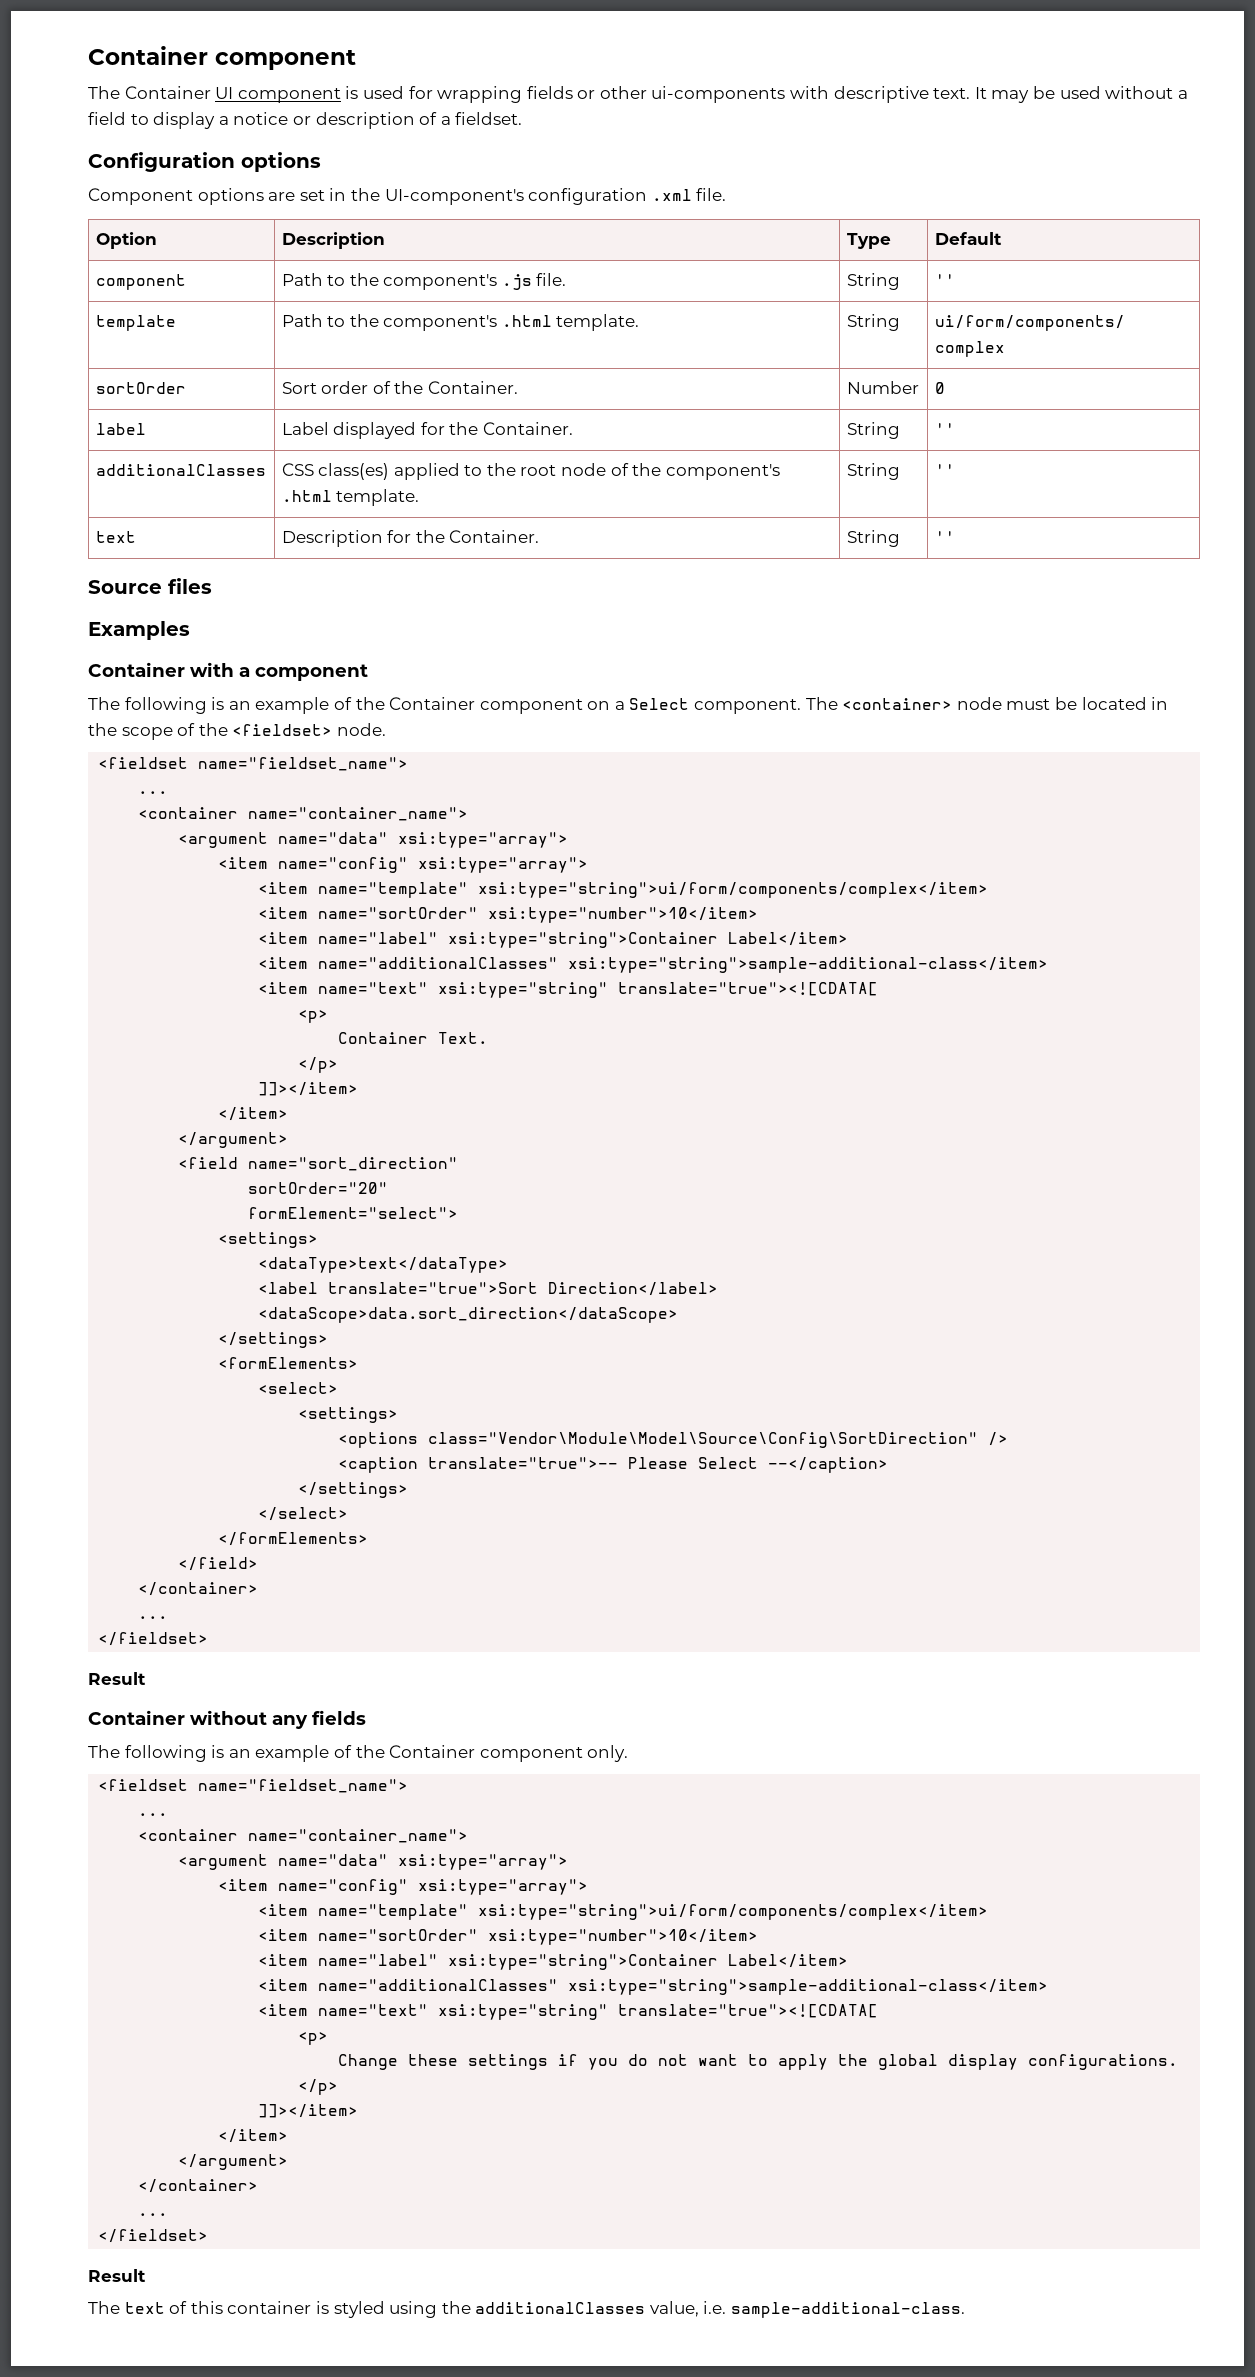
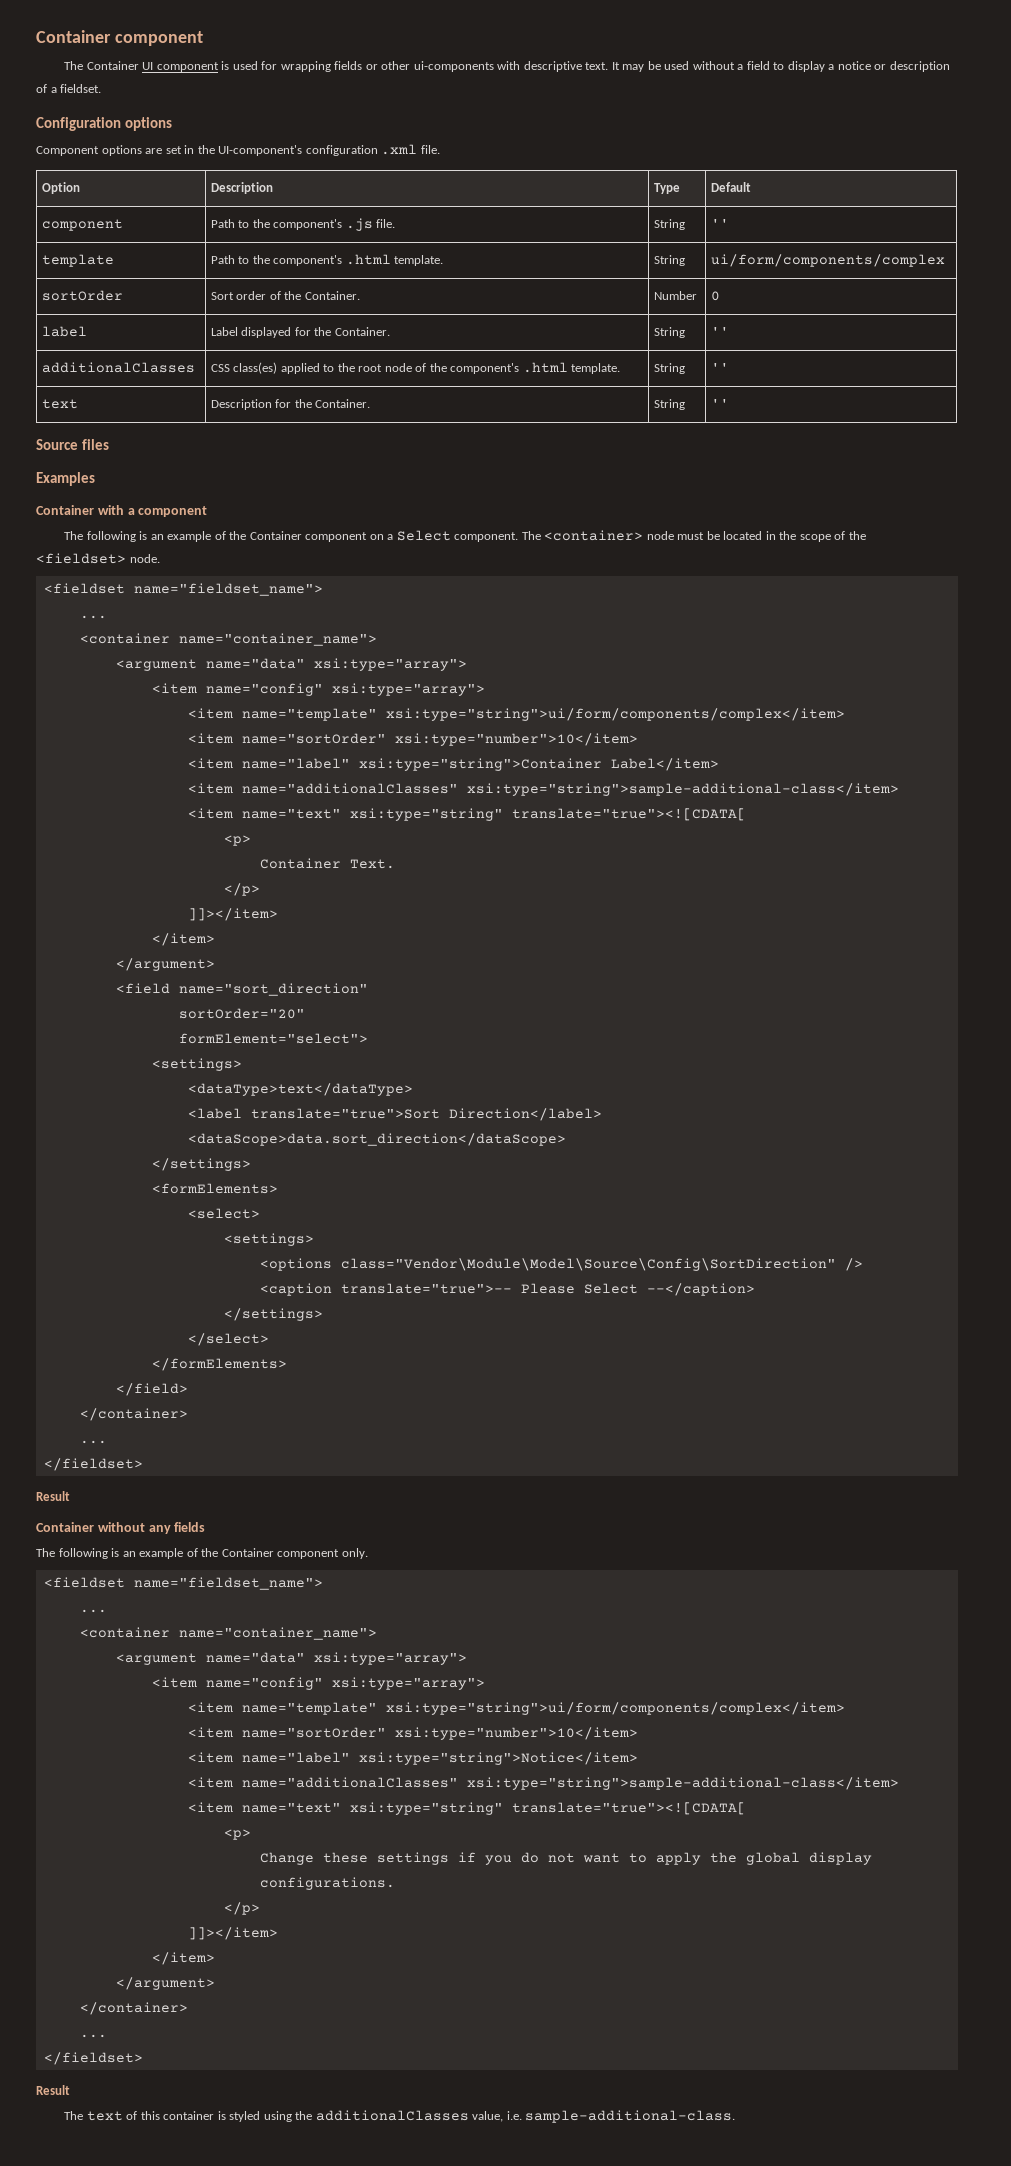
[448,1954,849,1970] xsi:type="string">Container Label</item> -> [358,1752,638,1765] xsi:type="string">Notice</item>

